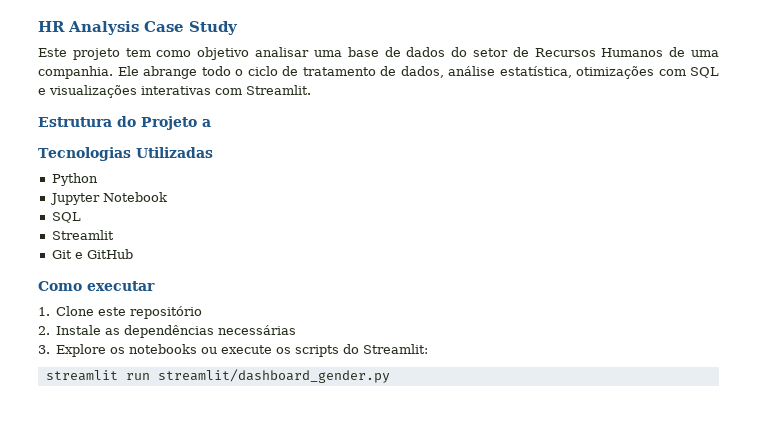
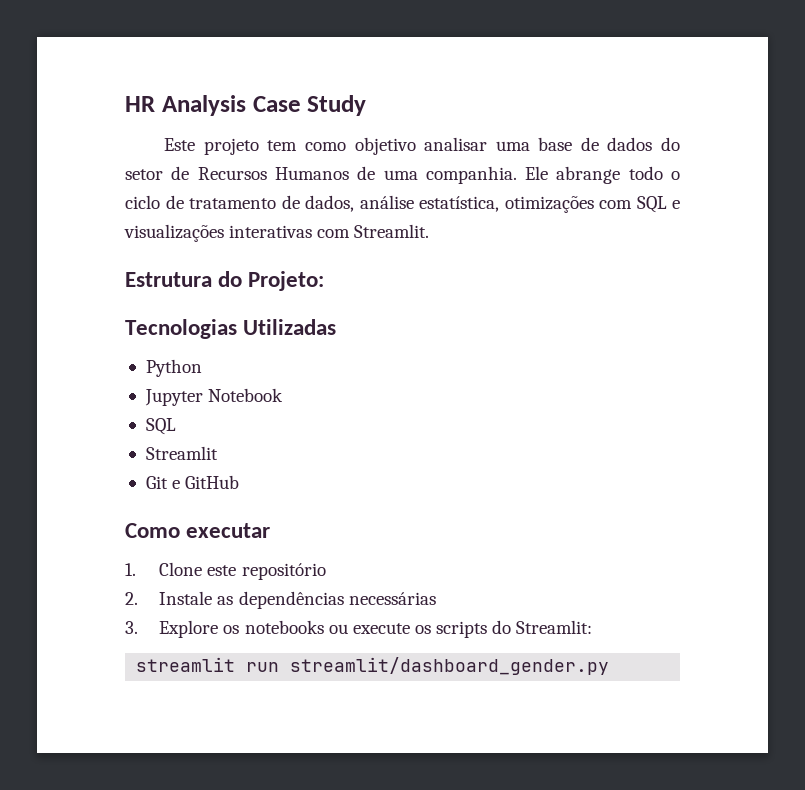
[141,116,211,130] Projeto a -> [248,271,325,291] Projeto:

